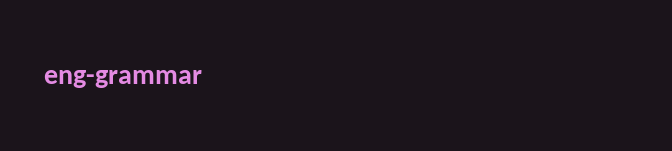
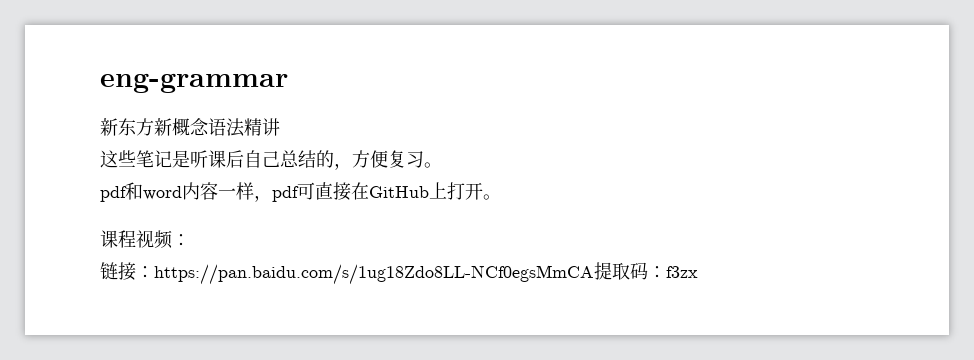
(202, 79) none -> [100,118,280,137] [100,150,442,170] [100,182,501,202] [100,230,190,249] [100,262,698,285] // 新东方新概念语法精讲 // 这些笔记是听课后自己总结的，方便复习。 // pdf和word内容一样，pdf可直接在GitHub上打开。 // 课程视频： // 链接：https://pan.baidu.com/s/1ug18Zdo8LL-NCf0egsMmCA提取码：f3zx

